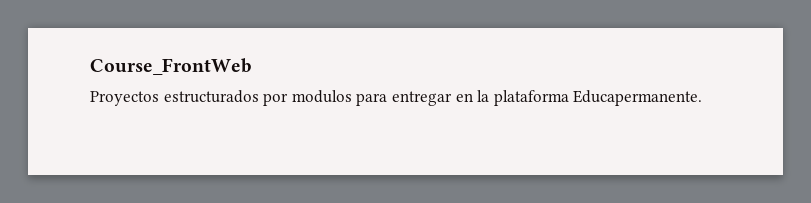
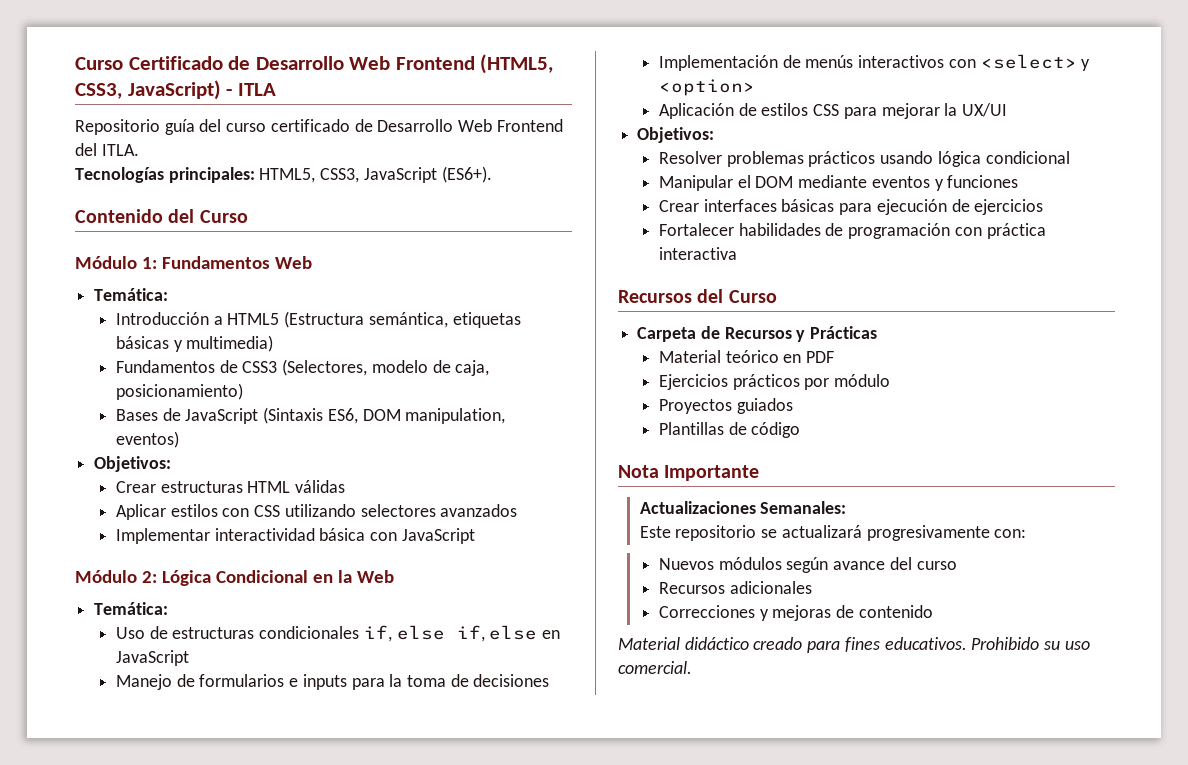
[90,58,252,75] [90,90,703,106] Course_FrontWeb // Proyectos estructurados por modulos para entregar en la plataforma Educapermanente. -> [75,54,554,74] [75,80,276,100] [75,119,563,135] [75,143,139,156] [75,166,492,183] [75,209,248,223] [75,256,312,269] [94,288,169,301] [115,311,521,328] [115,335,274,352] [115,359,490,376] [115,383,243,400] [115,407,506,424] [115,431,179,448] [94,456,172,472] [115,480,346,493] [115,504,518,520] [115,528,475,544] [75,570,394,586] [94,602,169,615] [115,625,560,642] [115,650,189,666] [115,674,550,690] [658,54,1091,71] [658,79,755,96] [658,103,1007,119] [637,127,715,143] [658,151,1070,167] [658,175,1019,191] [658,199,1044,215] [658,223,1046,239] [658,247,737,260] [618,289,777,303] [637,326,878,342] [658,350,835,363] [658,374,891,390] [658,398,793,414] [658,422,801,438] [618,465,760,481] [639,501,847,514] [639,525,1027,541] [658,557,957,573] [658,581,812,594] [658,605,933,621] [618,637,1090,653] [618,661,692,674] Curso Certificado de Desarrollo Web Frontend (HTML5, CSS3, JavaScript) - ITLA // Repositorio guía del curso certificado de Desarrollo Web Frontend del ITLA. // Tecnologías principales: HTML5, CSS3, JavaScript (ES6+). // Contenido del Curso // Módulo 1: Fundamentos Web // Temática: // Introducción a HTML5 (Estructura semántica, etiquetas básicas y multimedia) // Fundamentos de CSS3 (Selectores, modelo de caja, posicionamiento) // Bases de JavaScript (Sintaxis ES6, DOM manipulation, eventos) // Objetivos: // Crear estructuras HTML válidas // Aplicar estilos con CSS utilizando selectores avanzados // Implementar interactividad básica con JavaScript // Módulo 2: Lógica Condicional en la Web // Temática: // Uso de estructuras condicionales if, else if, else en JavaScript // Manejo de formularios e inputs para la toma de decisiones // Implementación de menús interactivos con <select> y <option> // Aplicación de estilos CSS para mejorar la UX/UI // Objetivos: // Resolver problemas prácticos usando lógica condicional // Manipular el DOM mediante eventos y funciones // Crear interfaces básicas para ejecución de ejercicios // Fortalecer habilidades de programación con práctica interactiva // Recursos del Curso // Carpeta de Recursos y Prácticas // Material teórico en PDF // Ejercicios prácticos por módulo // Proyectos guiados // Plantillas de código // Nota Importante // Actualizaciones Semanales: // Este repositorio se actualizará progresivamente con: // Nuevos módulos según avance del curso // Recursos adicionales // Correcciones y mejoras de contenido // Material didáctico creado para fines educativos. Prohibido su uso comercial.

